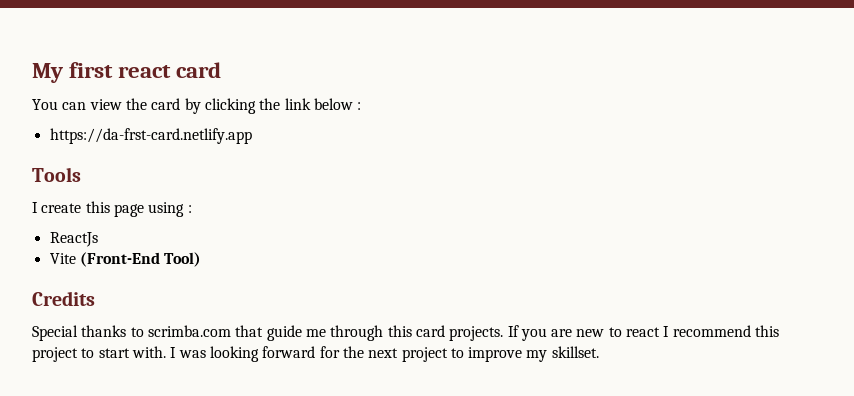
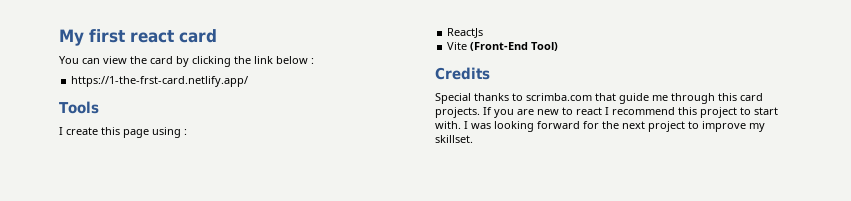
[49,128,252,144] https://da-frst-card.netlify.app -> [71,76,249,87] https://1-the-frst-card.netlify.app/

